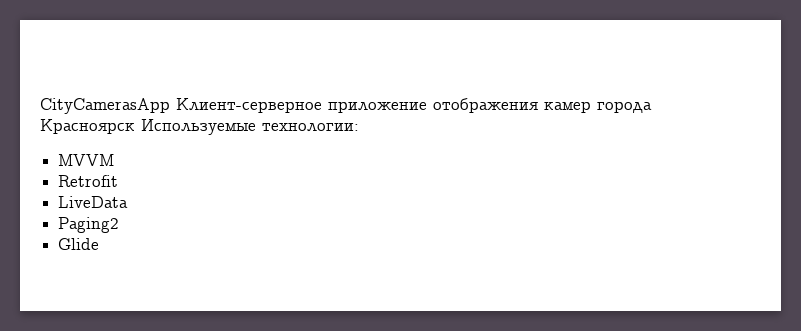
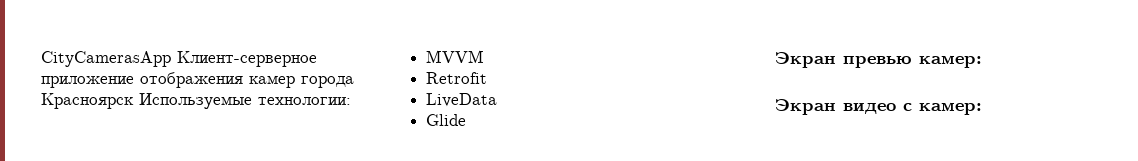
[58,217,120,233] [58,238,100,250] Paging2 // Glide -> [426,114,467,126] [775,52,982,68] [775,99,982,115] Glide // Экран превью камер: // Экран видео с камер:

